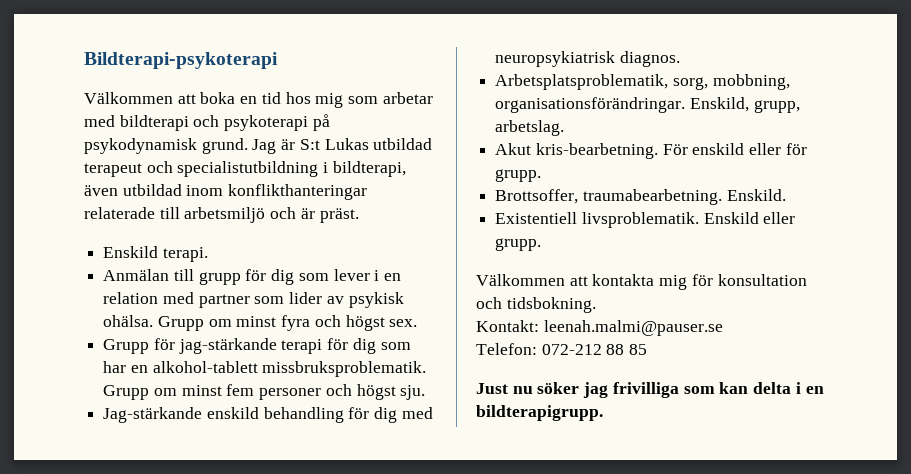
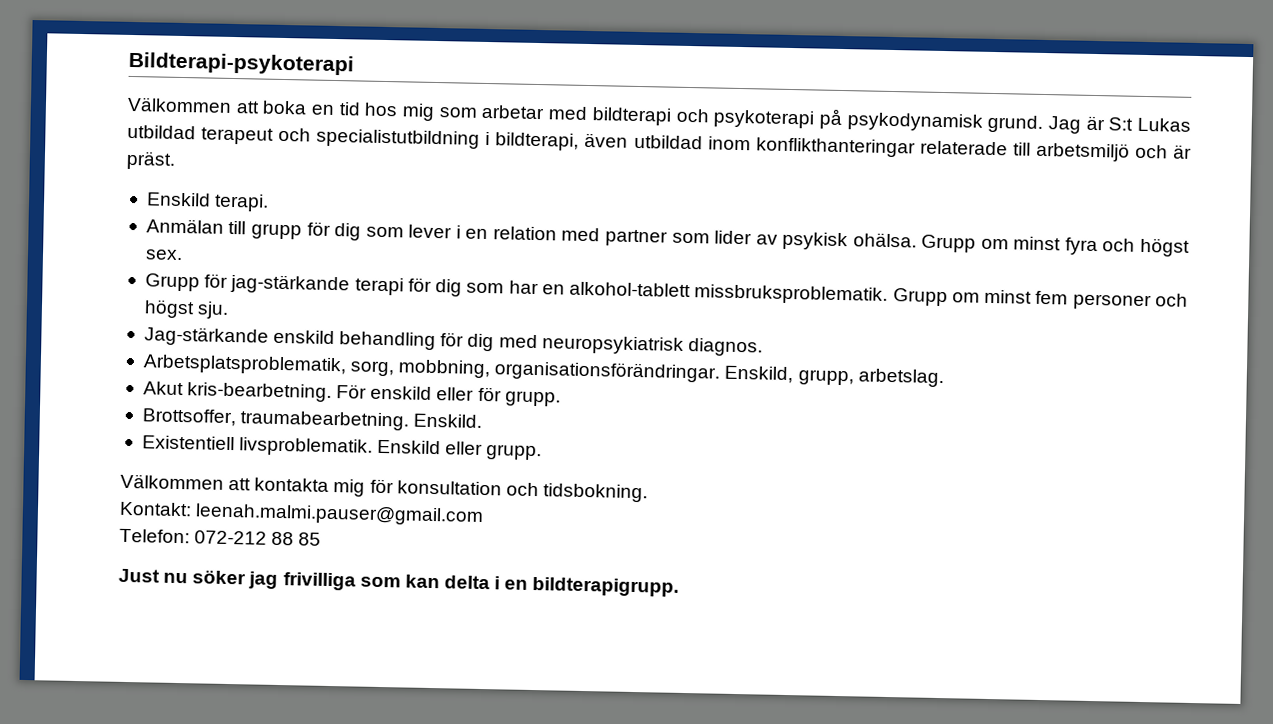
[543,320,723,336] leenah.malmi@pauser.se -> [195,503,485,527] leenah.malmi.pauser@gmail.com

